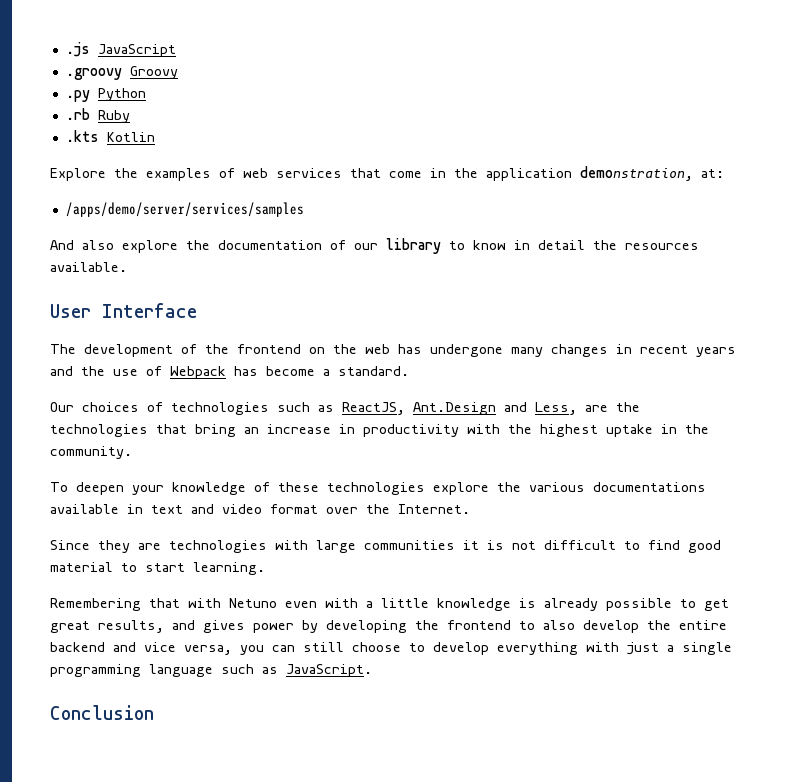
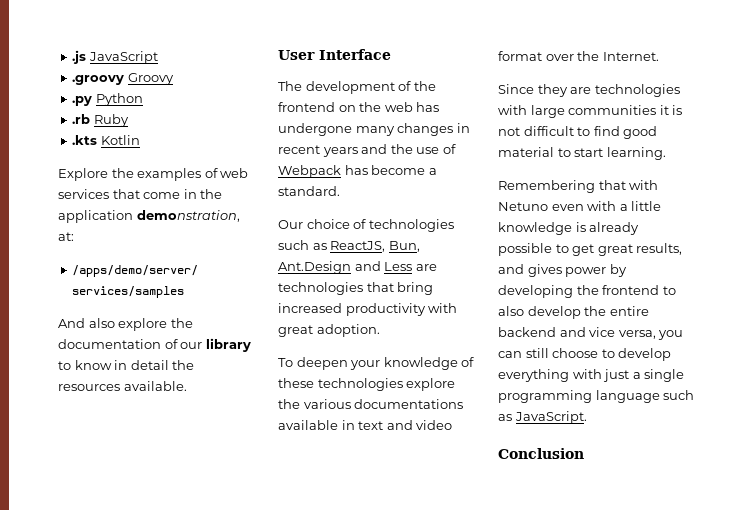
[82,402,139,412] choices -> [306,219,350,229] choice
(405, 408) none -> [388,241,420,252] Bun,
[535,402,640,415] [50,424,709,437] [50,446,132,459] Less, are the technologies that bring an increase in productivity with the highest uptake in the community. -> [384,262,437,271] [278,282,434,295] [278,303,458,316] [278,324,380,337] Less are technologies that bring increased productivity with great adoption.

